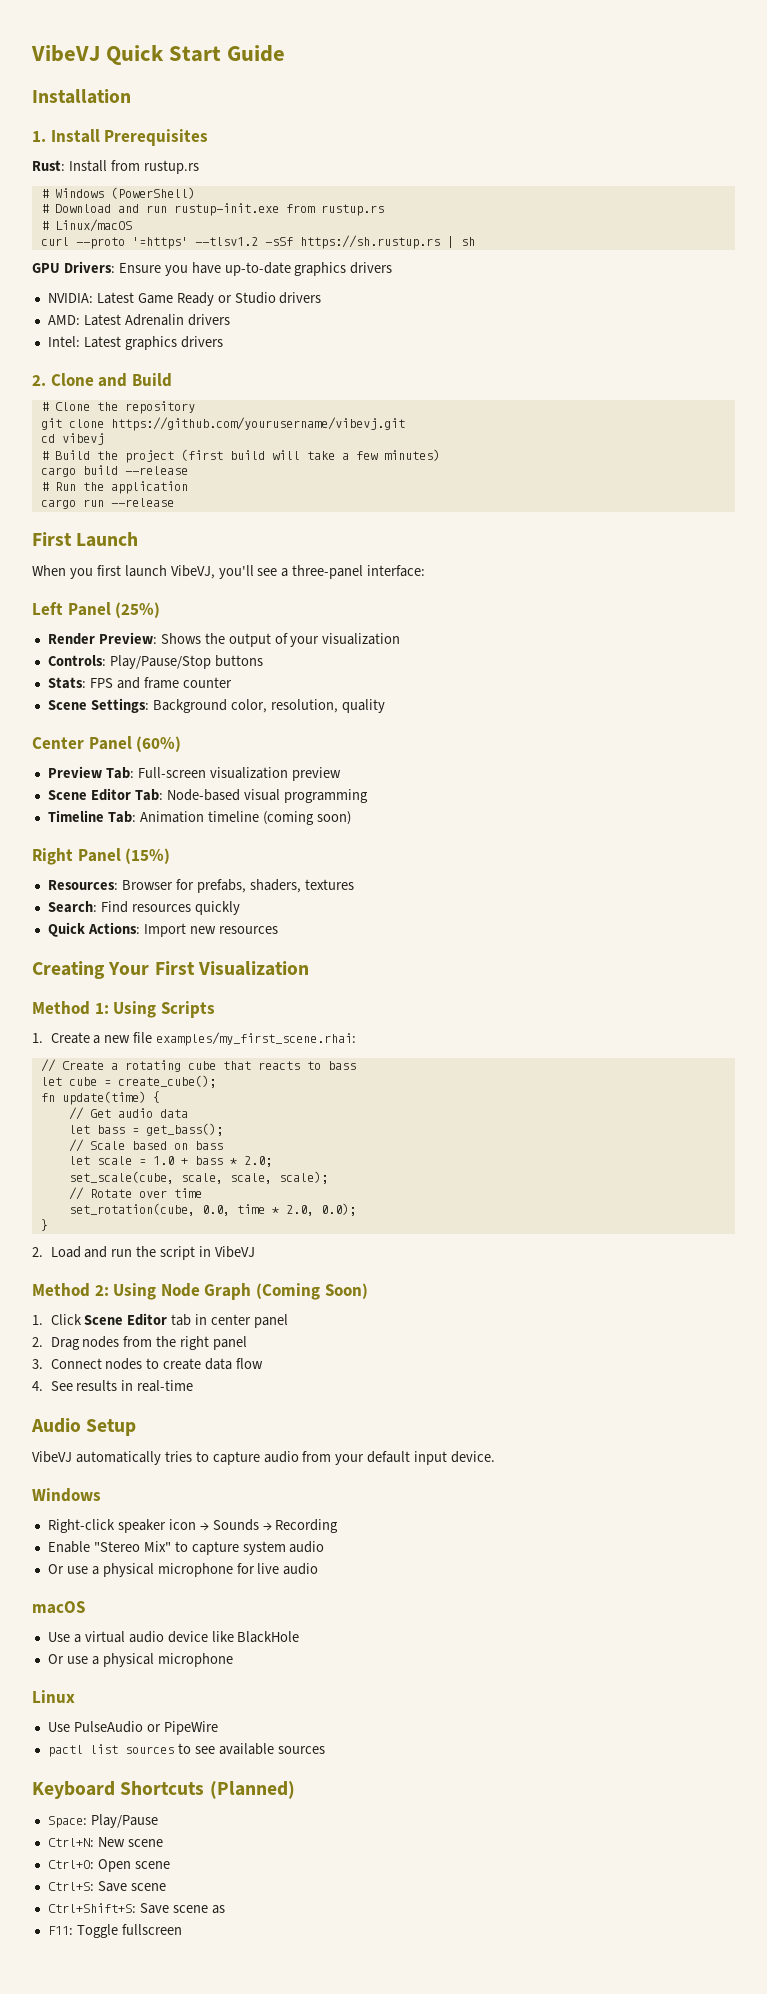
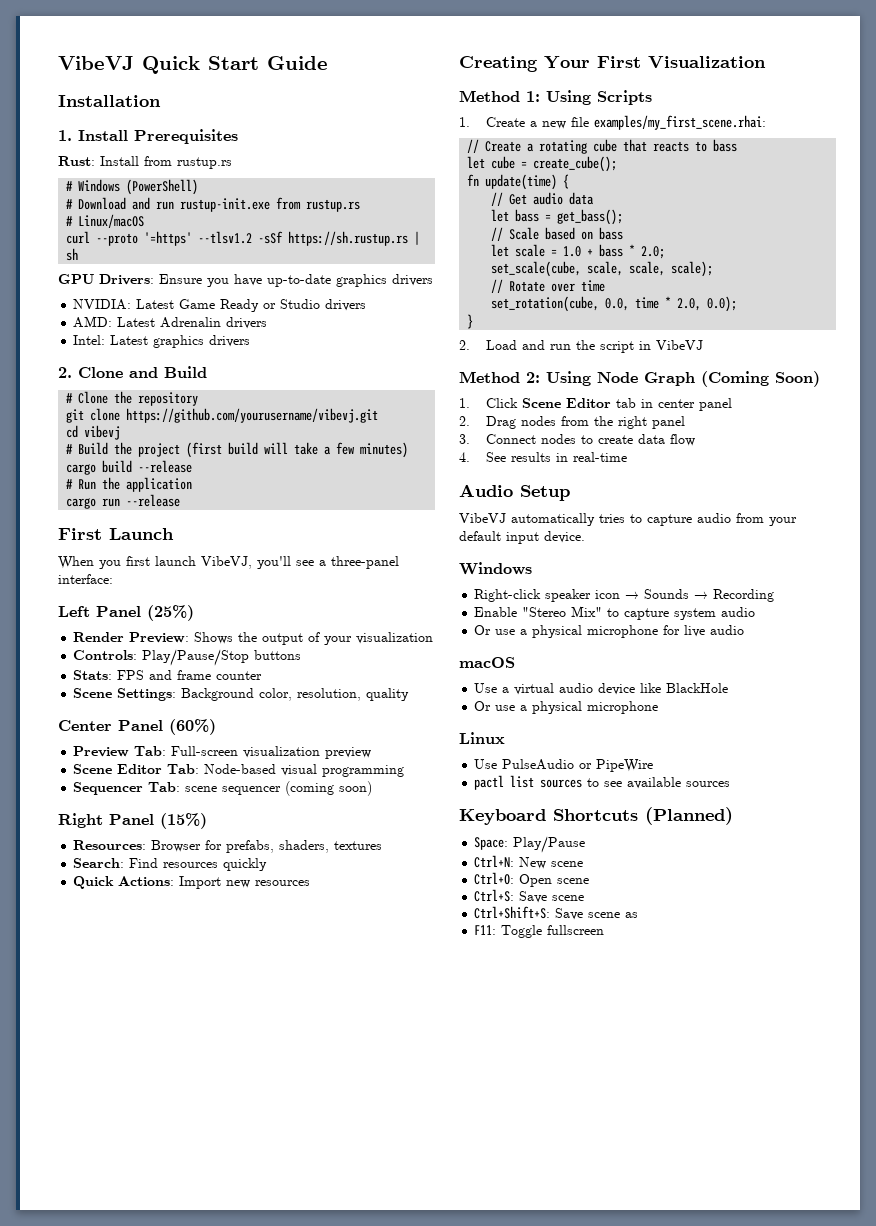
[47,810,259,823] Timeline Tab: Animation timeline -> [73,782,282,795] Sequencer Tab: scene sequencer

